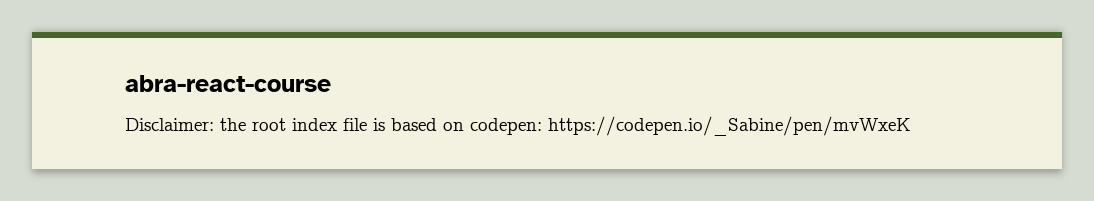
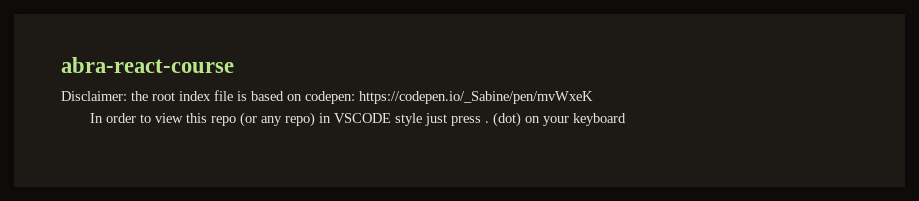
(911, 126) none -> [89,112,626,127] // In order to view this repo (or any repo) in VSCODE style just press . (dot) on your keyboard

